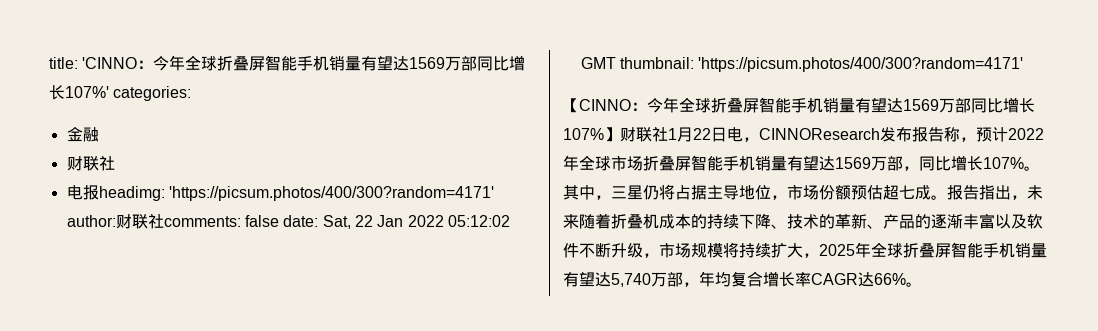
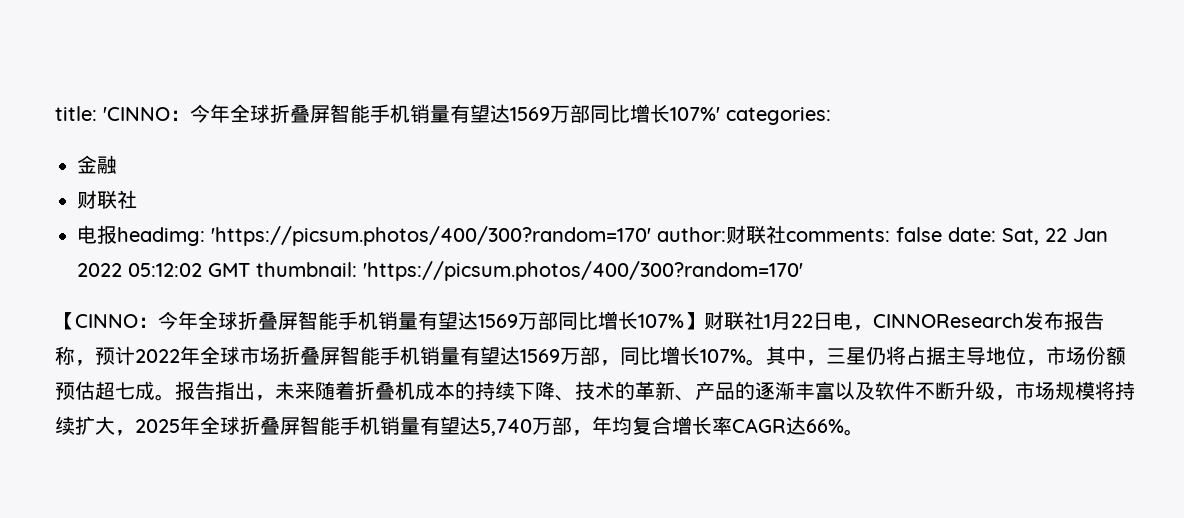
[168,186,494,201] 'https://picsum.photos/400/300?random=4171' -> [211,226,651,246] 'https://picsum.photos/400/300?random=170'
[698,57,1024,72] 'https://picsum.photos/400/300?random=4171' -> [363,261,803,281] 'https://picsum.photos/400/300?random=170'

